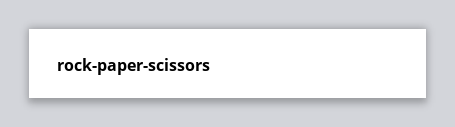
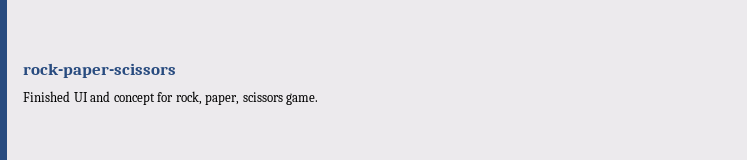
(210, 66) none -> [23,91,319,105] // Finished UI and concept for rock, paper, scissors game.

